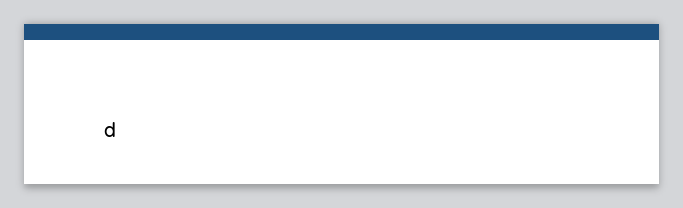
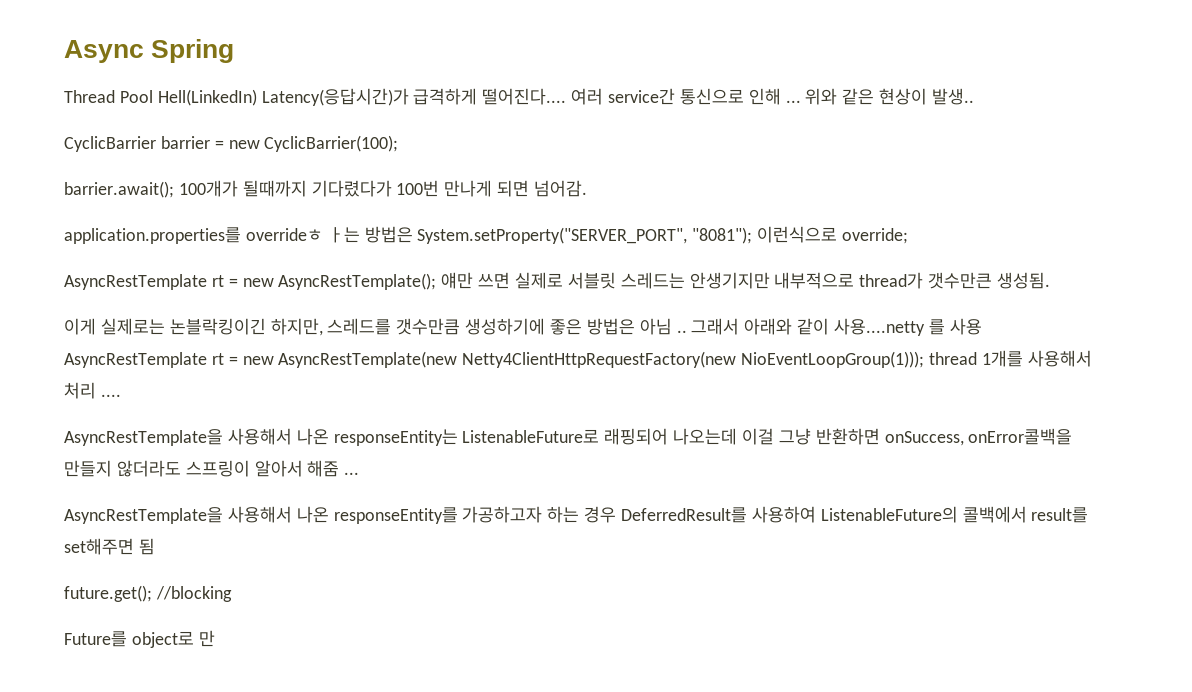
[104,122,116,137] d -> [64,39,235,63] [64,88,975,106] [64,135,399,152] [64,180,588,198] [64,226,909,244] [64,272,1051,290] [64,318,982,336] [64,350,1092,368] [64,382,121,399] [64,428,1073,446] [64,460,360,477] [64,506,1089,524] [64,538,155,555] [64,585,232,602] [64,630,215,648] Async Spring // Thread Pool Hell(LinkedIn) Latency(응답시간)가 급격하게 떨어진다.... 여러 service간 통신으로 인해 ... 위와 같은 현상이 발생.. // CyclicBarrier barrier = new CyclicBarrier(100); // barrier.await(); 100개가 될때까지 기다렸다가 100번 만나게 되면 넘어감. // application.properties를 overrideㅎ ㅏ는 방법은 System.setProperty("SERVER_PORT", "8081"); 이런식으로 override; // AsyncRestTemplate rt = new AsyncRestTemplate(); 얘만 쓰면 실제로 서블릿 스레드는 안생기지만 내부적으로 thread가 갯수만큰 생성됨. // 이게 실제로는 논블락킹이긴 하지만, 스레드를 갯수만큼 생성하기에 좋은 방법은 아님 .. 그래서 아래와 같이 사용....netty 를 사용 AsyncRestTemplate rt = new AsyncRestTemplate(new Netty4ClientHttpRequestFactory(new NioEventLoopGroup(1))); thread 1개를 사용해서 처리 .... // AsyncRestTemplate을 사용해서 나온 responseEntity는 ListenableFuture로 래핑되어 나오는데 이걸 그냥 반환하면 onSuccess, onError콜백을 만들지 않더라도 스프링이 알아서 해줌 ... // AsyncRestTemplate을 사용해서 나온 responseEntity를 가공하고자 하는 경우 DeferredResult를 사용하여 ListenableFuture의 콜백에서 result를 set해주면 됨 // future.get(); //blocking // Future를 object로 만

